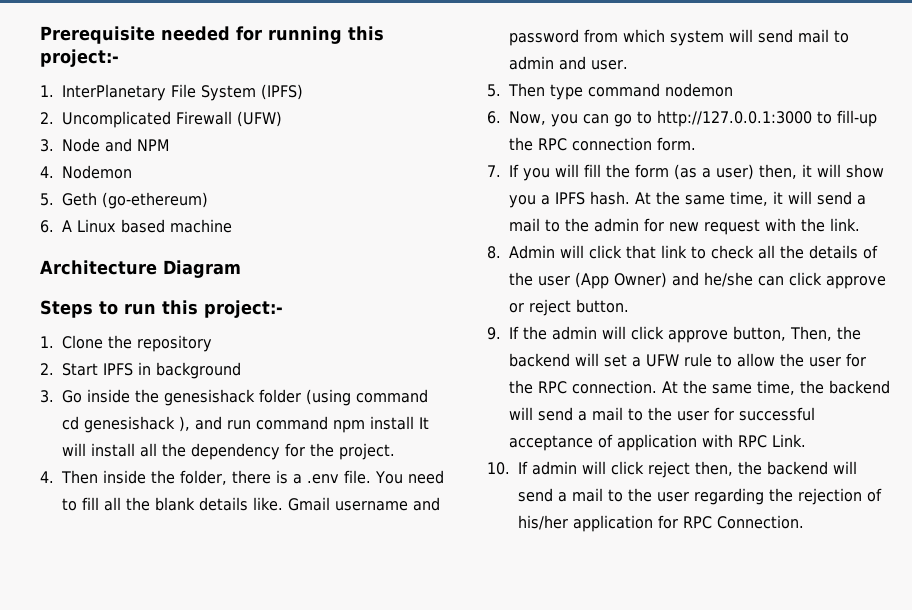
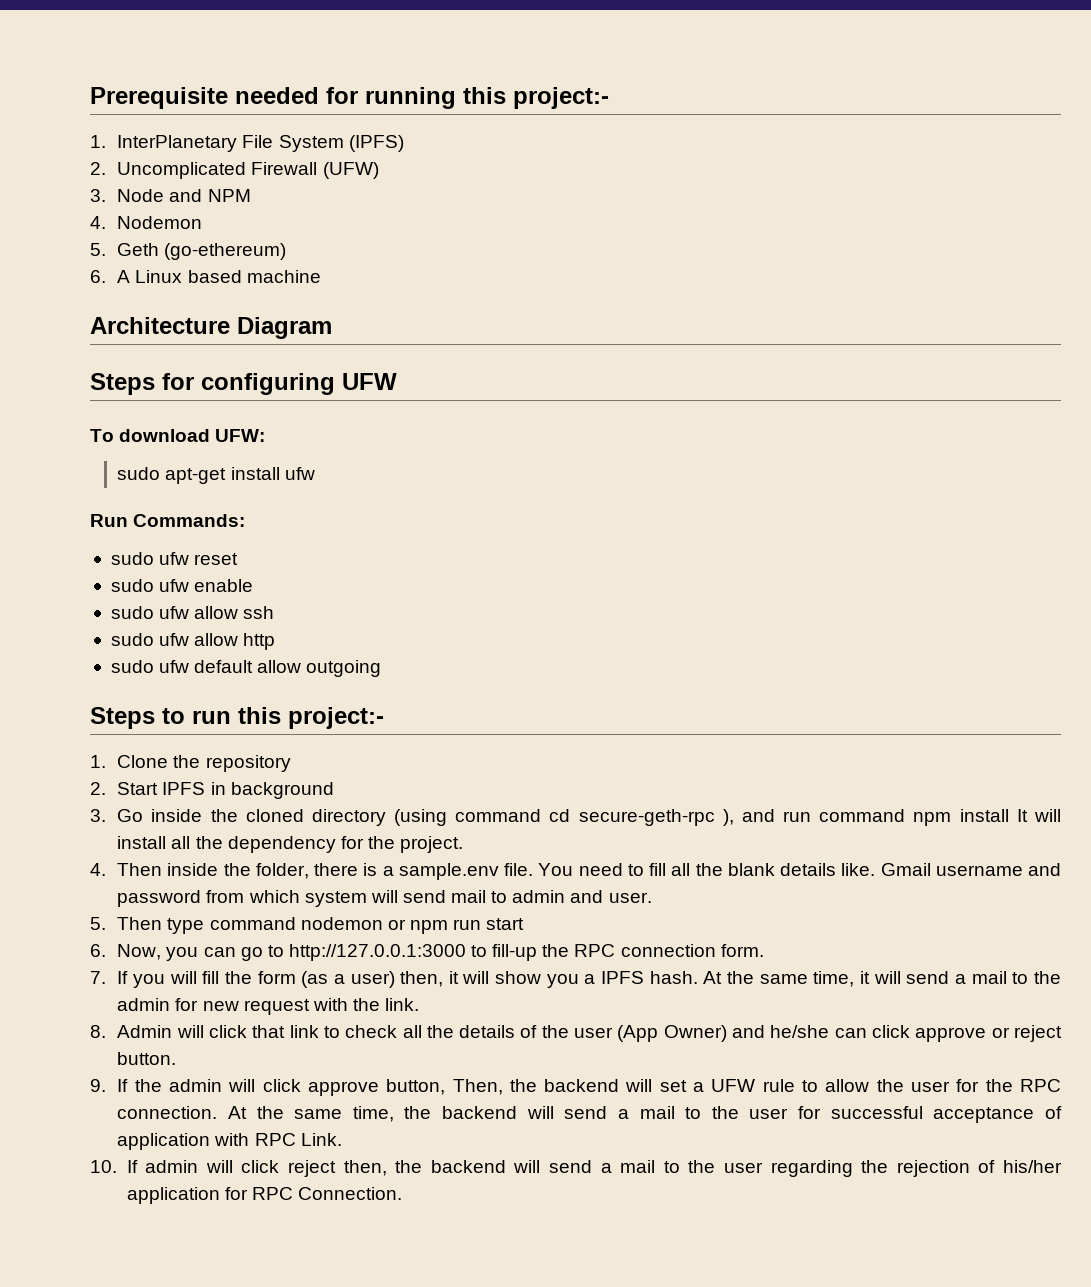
(241, 269) none -> [90,373,397,395] [90,429,266,442] [117,467,315,484] [90,514,246,527] [110,552,239,565] [110,579,254,592] [110,606,275,619] [110,633,276,650] [110,660,382,677] // Steps for configuring UFW // To download UFW: // sudo apt-get install ufw // Run Commands: // sudo ufw reset // sudo ufw enable // sudo ufw allow ssh // sudo ufw allow http // sudo ufw default allow outgoing
[164,389,301,406] genesishack folder -> [245,809,386,826] cloned directory
[84,416,175,433] genesishack -> [578,809,715,826] secure-geth-rpc
[307,474,339,484] .env -> [398,863,499,880] sample.env
(733, 90) none -> [387,918,525,934] or npm run start

